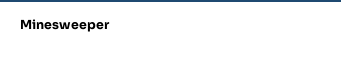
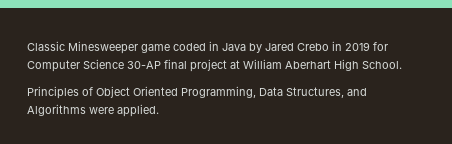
[20,19,110,32] Minesweeper -> [27,41,388,54] [27,59,402,72] [27,86,367,99] [27,104,159,117] Classic Minesweeper game coded in Java by Jared Crebo in 2019 for Computer Science 30-AP final project at William Aberhart High School. // Principles of Object Oriented Programming, Data Structures, and Algorithms were applied.

